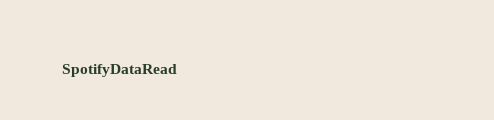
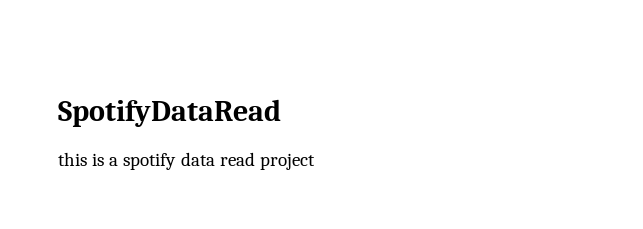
(177, 70) none -> [58,152,315,170] // this is a spotify data read project

